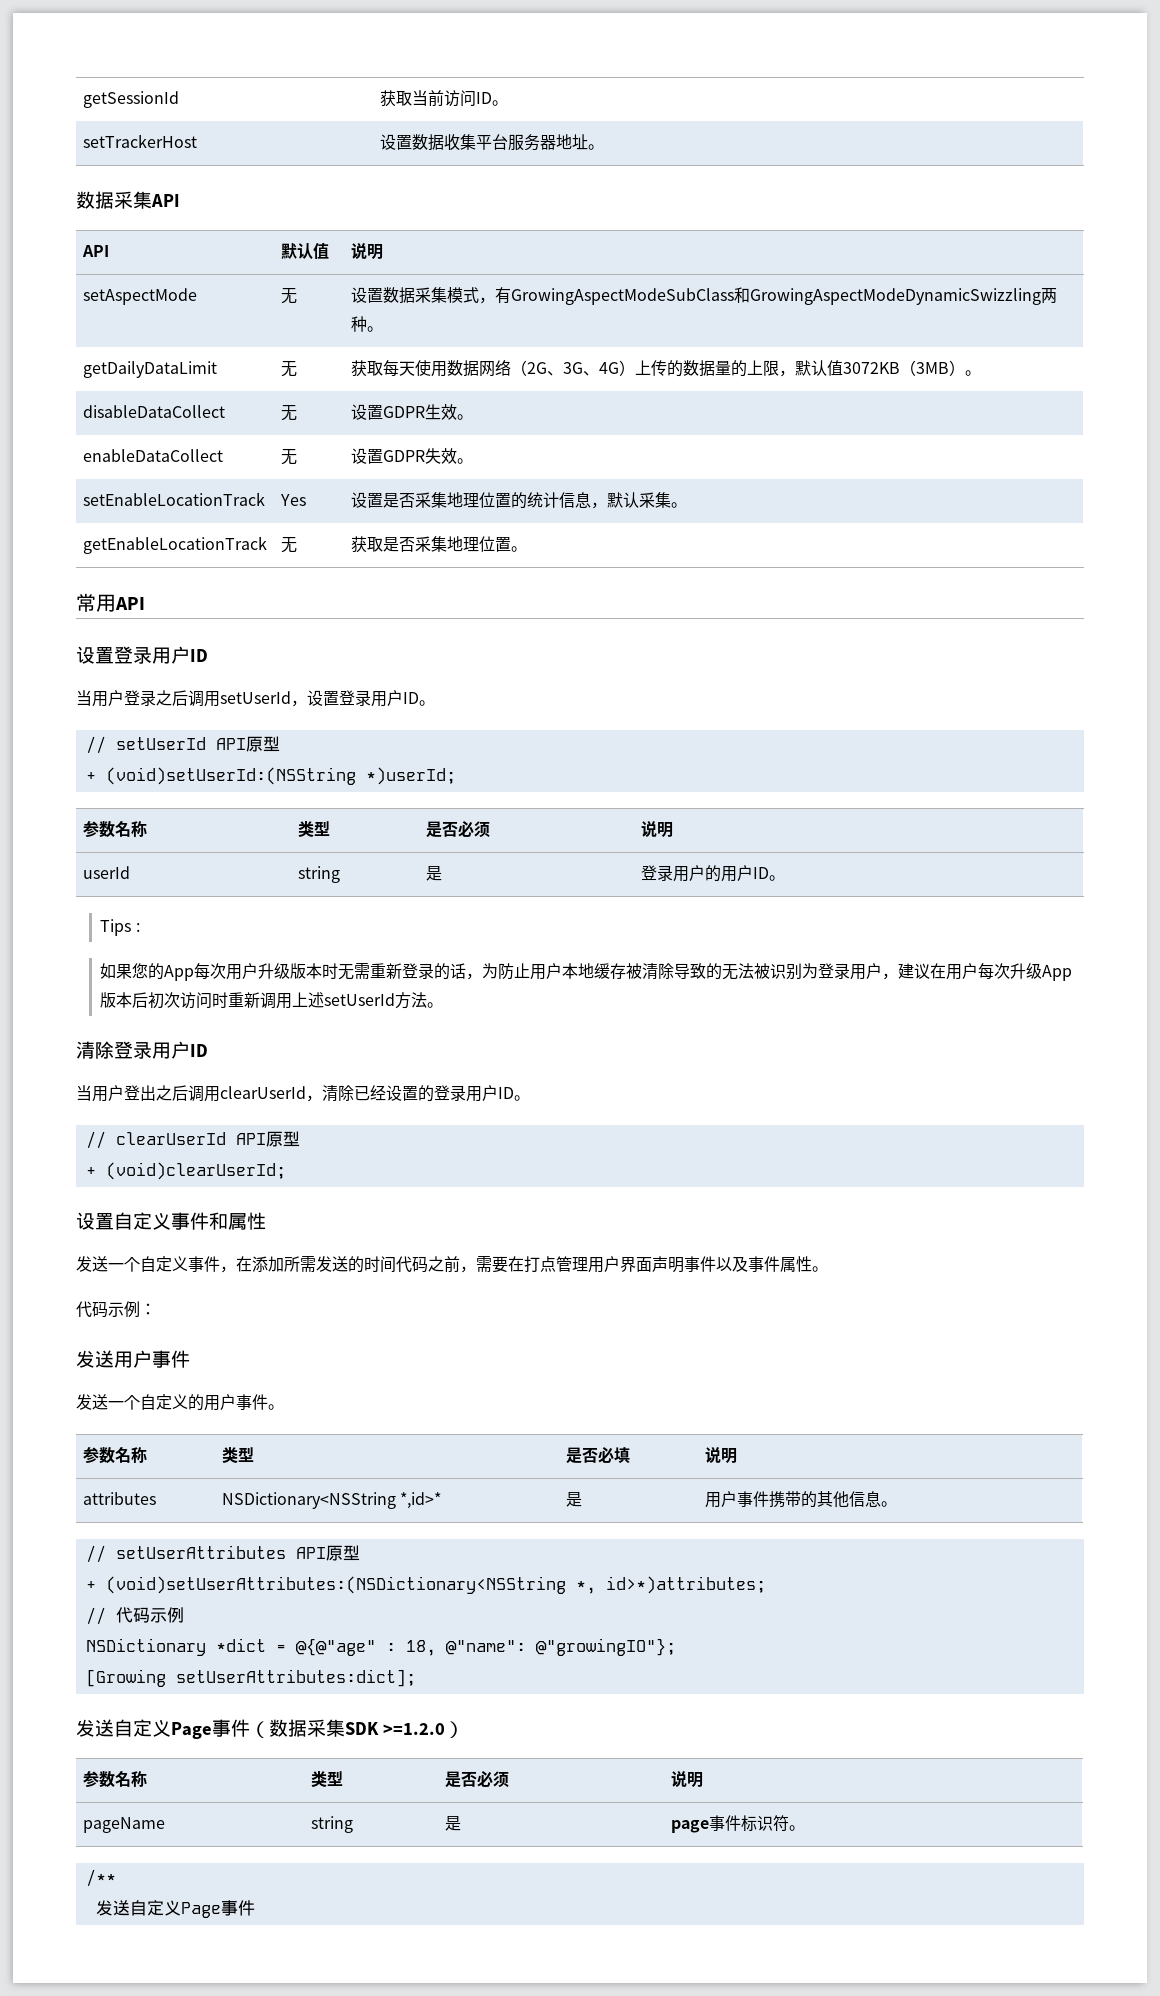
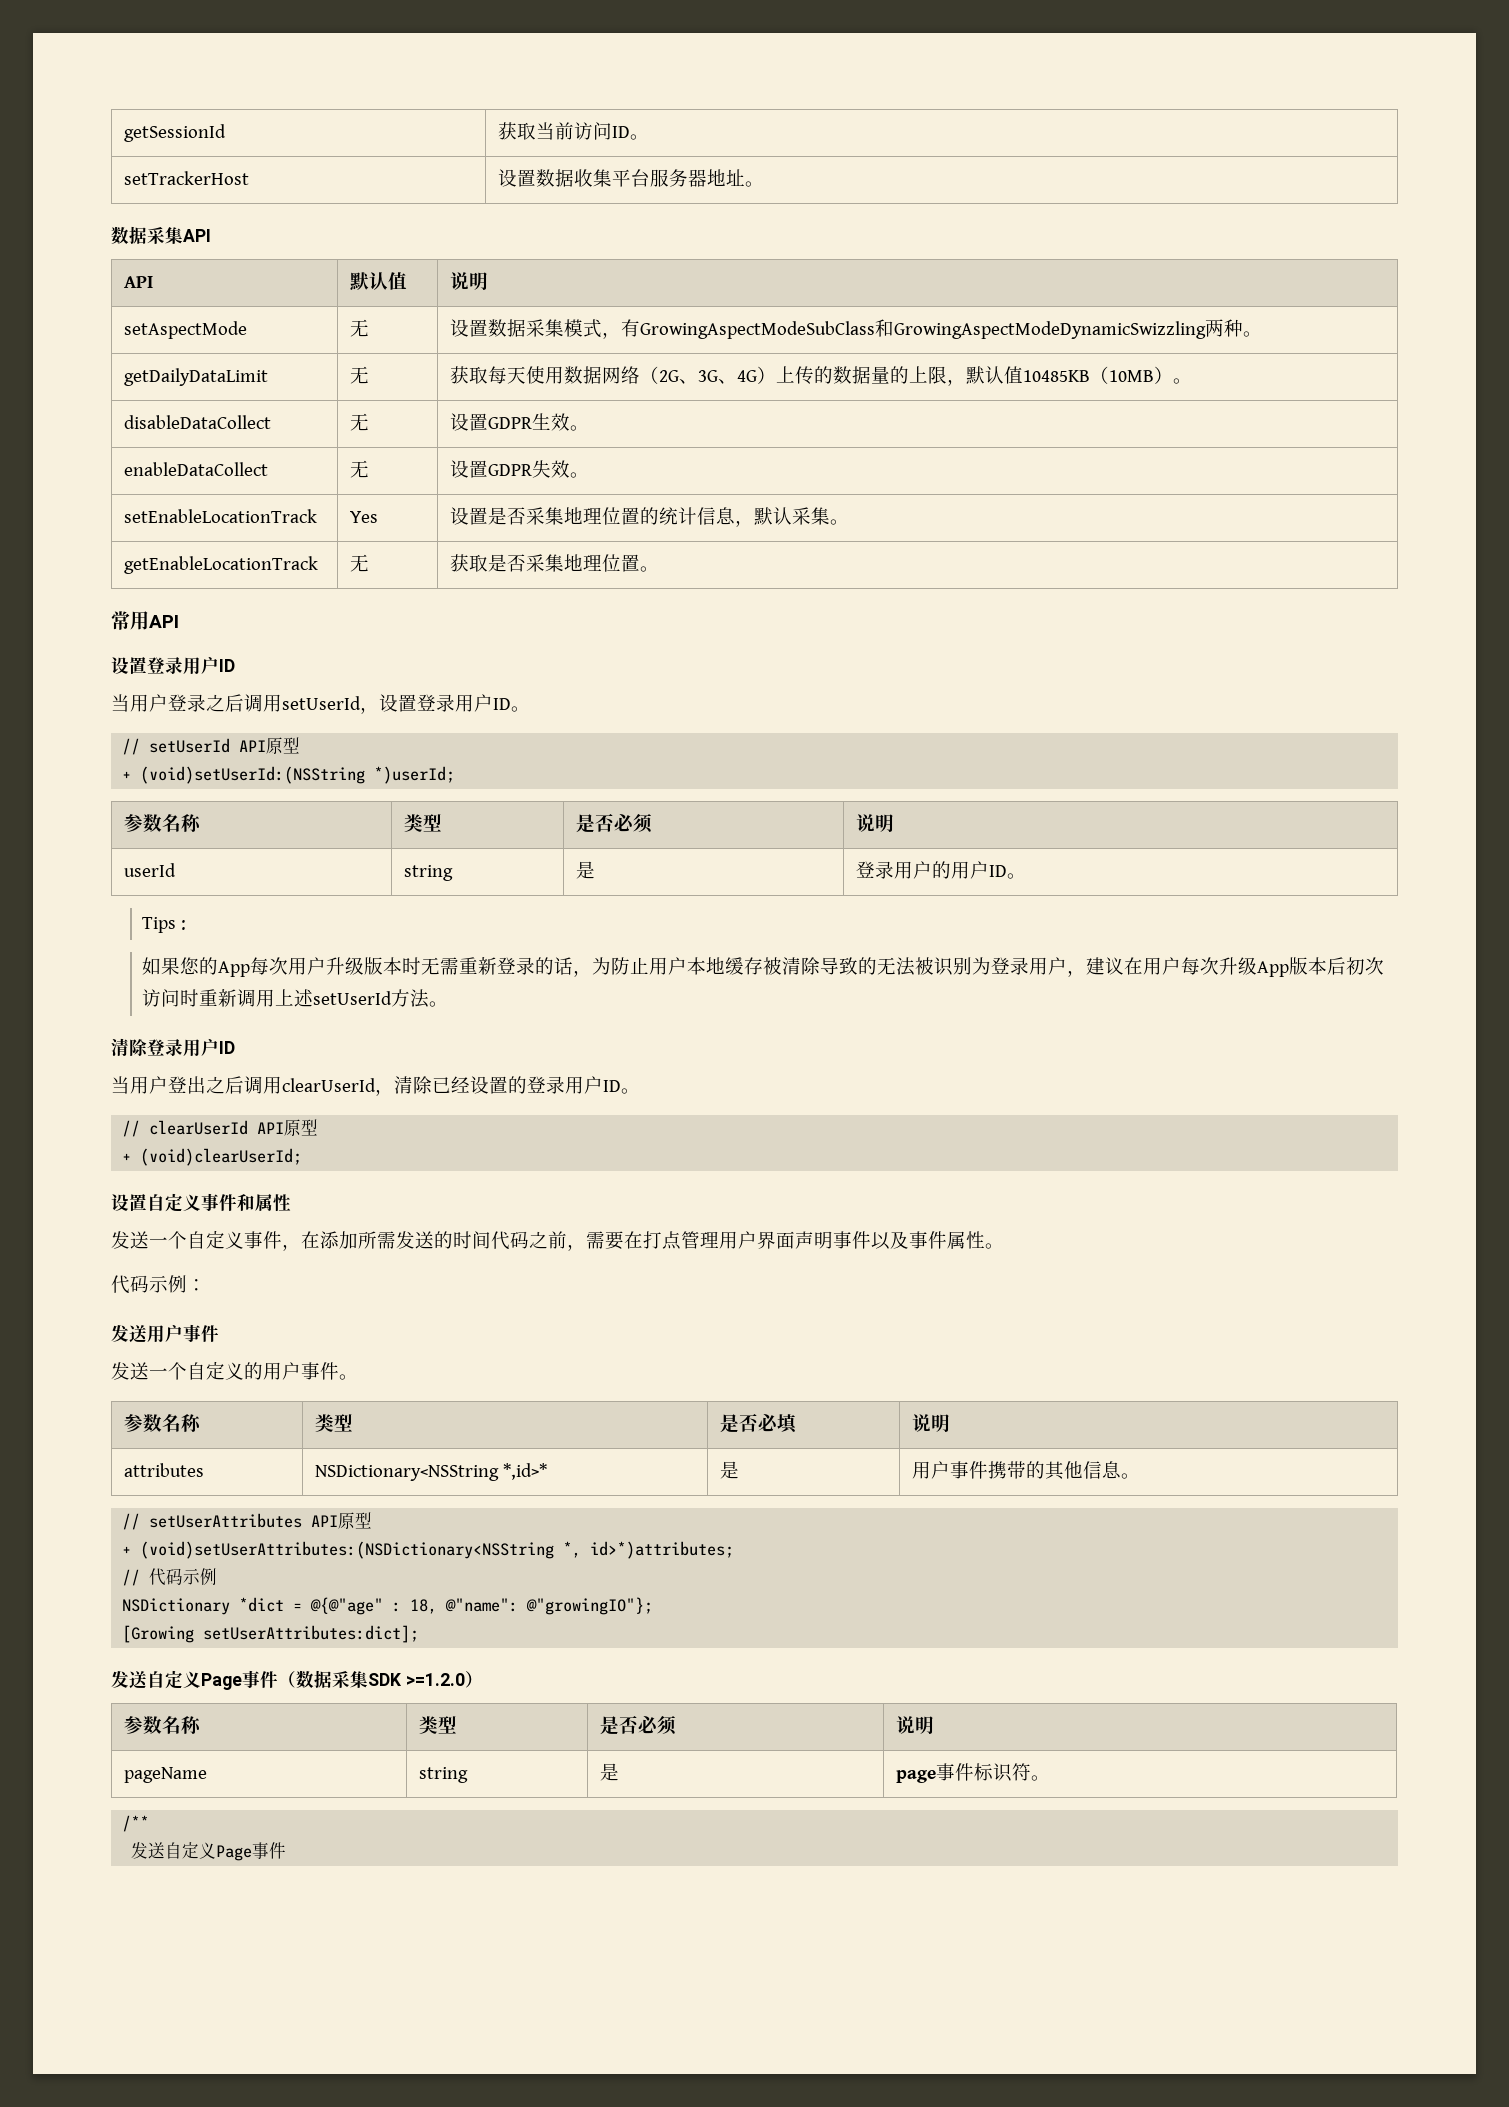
[842,360,949,376] 3072KB（3MB -> [1023,366,1155,384] 10485KB（10MB

